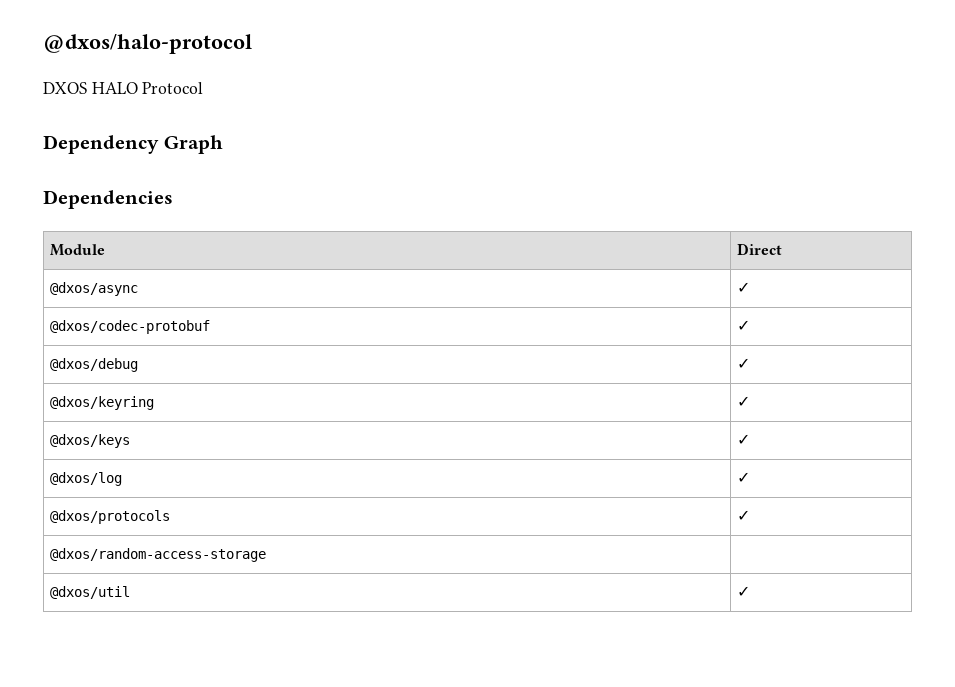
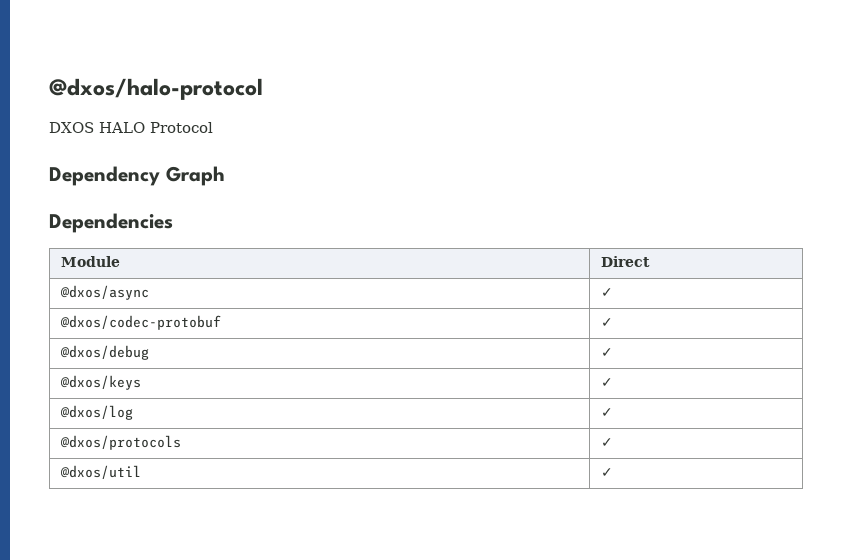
[50,396,155,410] [737,396,751,407] // @dxos/keyring | ✓ -> (613, 352) none
[50,548,267,562] // @dxos/random-access-storage | -> (613, 442) none

